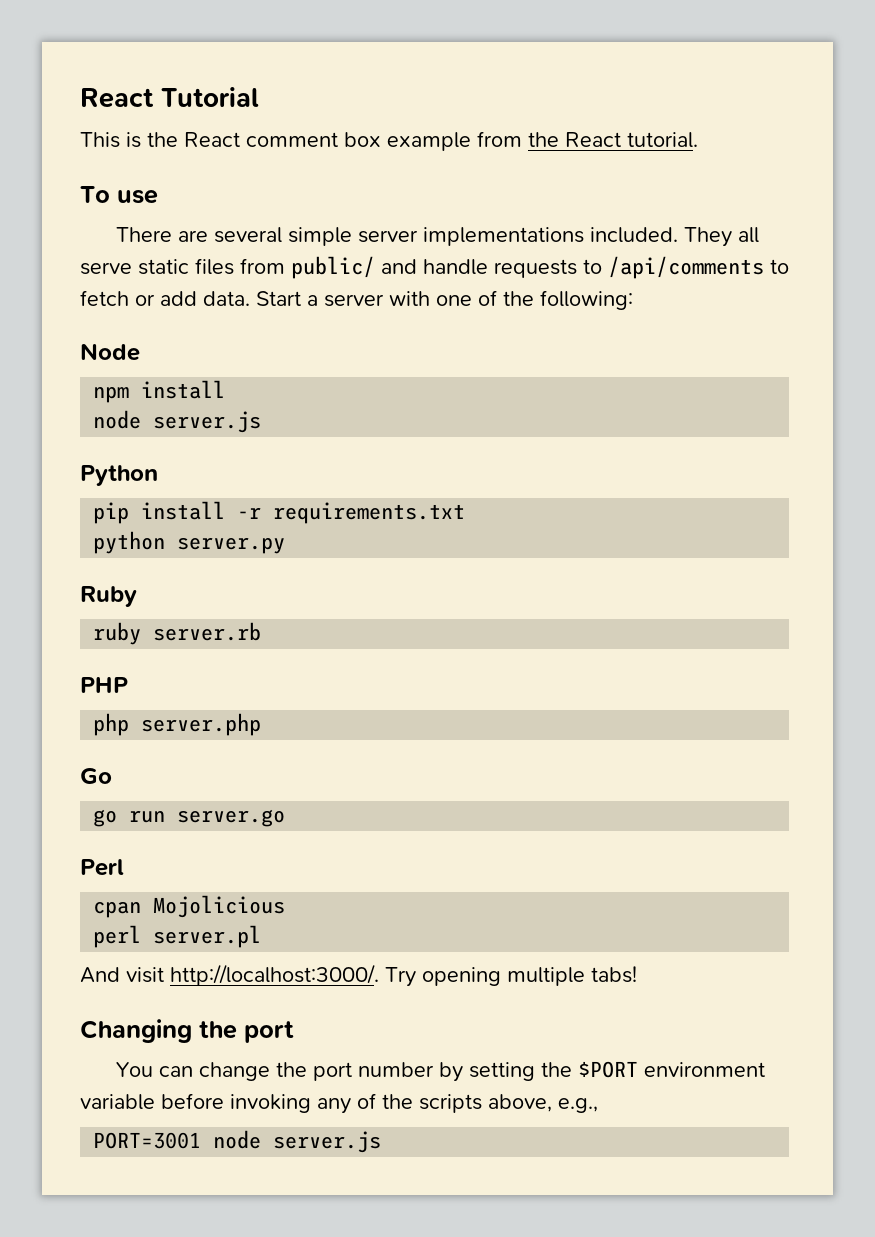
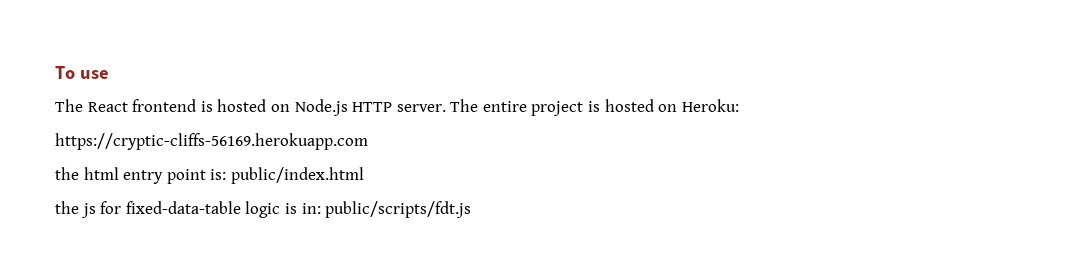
[80,87,259,108] [80,131,698,151] [80,186,158,204] [116,227,760,247] [80,256,789,279] [80,290,633,310] [80,343,140,361] [93,380,226,403] [93,410,262,433] [80,465,158,486] [93,501,466,524] [93,531,286,554] [80,586,137,607] [93,622,262,645] [80,677,128,693] [93,713,262,736] [80,768,112,784] [93,809,286,827] [80,859,124,876] [93,895,286,918] [93,925,262,948] [80,964,637,987] [80,1019,294,1043] [116,1061,766,1082] [80,1093,598,1114] [93,1130,382,1153] React Tutorial // This is the React comment box example from the React tutorial. // To use // There are several simple server implementations included. They all serve static files from public/ and handle requests to /api/comments to fetch or add data. Start a server with one of the following: // Node // npm install // node server.js // Python // pip install -r requirements.txt // python server.py // Ruby // ruby server.rb // PHP // php server.php // Go // go run server.go // Perl // cpan Mojolicious // perl server.pl // And visit http://localhost:3000/. Try opening multiple tabs! // Changing the port // You can change the port number by setting the $PORT environment variable before invoking any of the scripts above, e.g., // PORT=3001 node server.js -> [55,66,109,79] [55,99,739,116] [55,133,368,150] [55,167,364,184] [55,201,472,218] To use // The React frontend is hosted on Node.js HTTP server. The entire project is hosted on Heroku: // https://cryptic-cliffs-56169.herokuapp.com // the html entry point is: public/index.html // the js for fixed-data-table logic is in: public/scripts/fdt.js

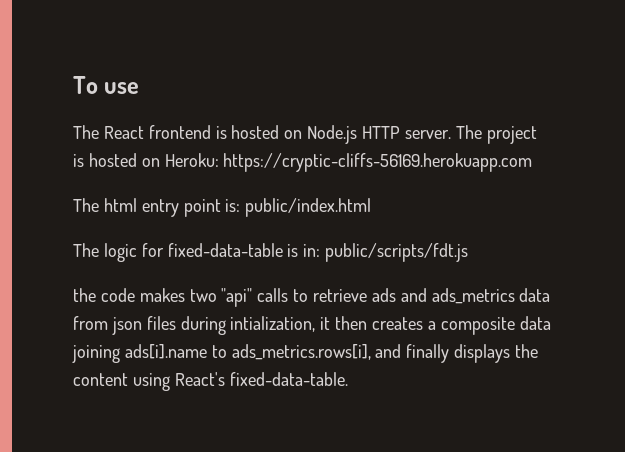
[482,101,527,112] entire -> (482, 132) none
(739, 105) // -> (219, 160) none
[55,167,79,180] the -> [73,198,99,212] The
[55,201,96,218] the js -> [73,243,137,262] The logic
[245,201,281,218] logic -> (283, 250) none
(472, 209) none -> [73,288,551,307] [73,316,551,335] [72,344,539,363] [73,372,348,391] // the code makes two "api" calls to retrieve ads and ads_metrics data from json files during intialization, it then creates a composite data joining ads[i].name to ads_metrics.rows[i], and finally displays the content using React's fixed-data-table.

